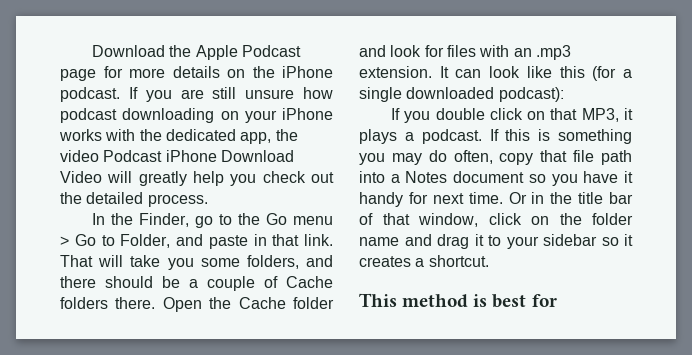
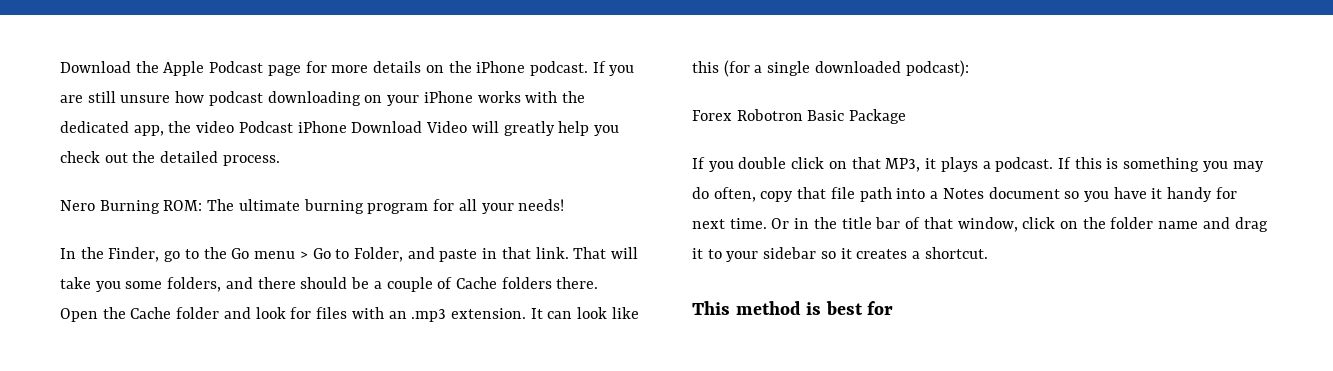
(208, 200) none -> [60,199,565,214] // Nero Burning ROM: The ultimate burning program for all your needs!
(564, 94) none -> [692,109,907,124] // Forex Robotron Basic Package

